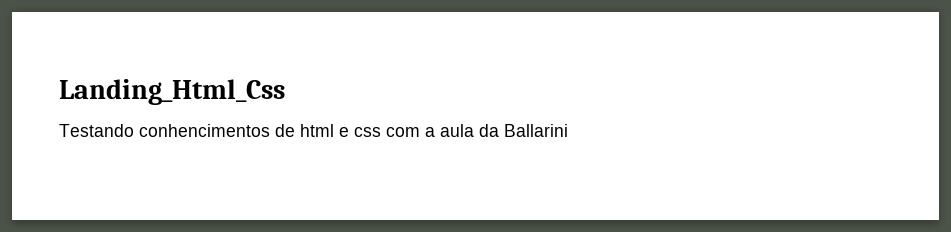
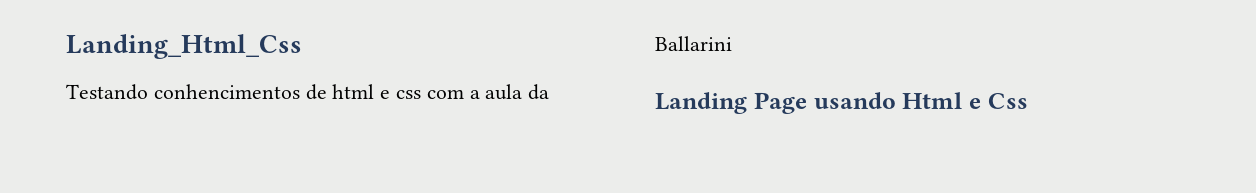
(568, 130) none -> [655,92,1028,114] // Landing Page usando Html e Css

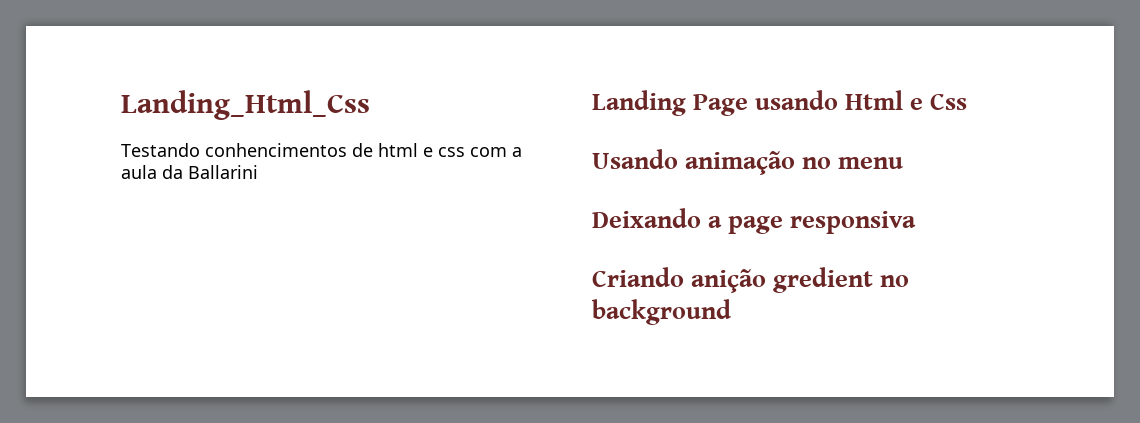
(1028, 101) none -> [592,149,904,175] [592,208,917,234] [592,267,910,293] [592,299,731,325] // Usando animação no menu // Deixando a page responsiva // Criando anição gredient no background

